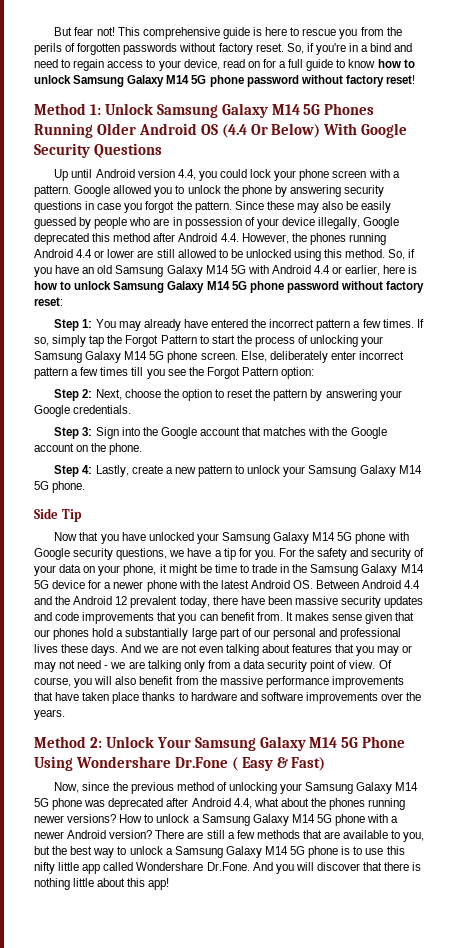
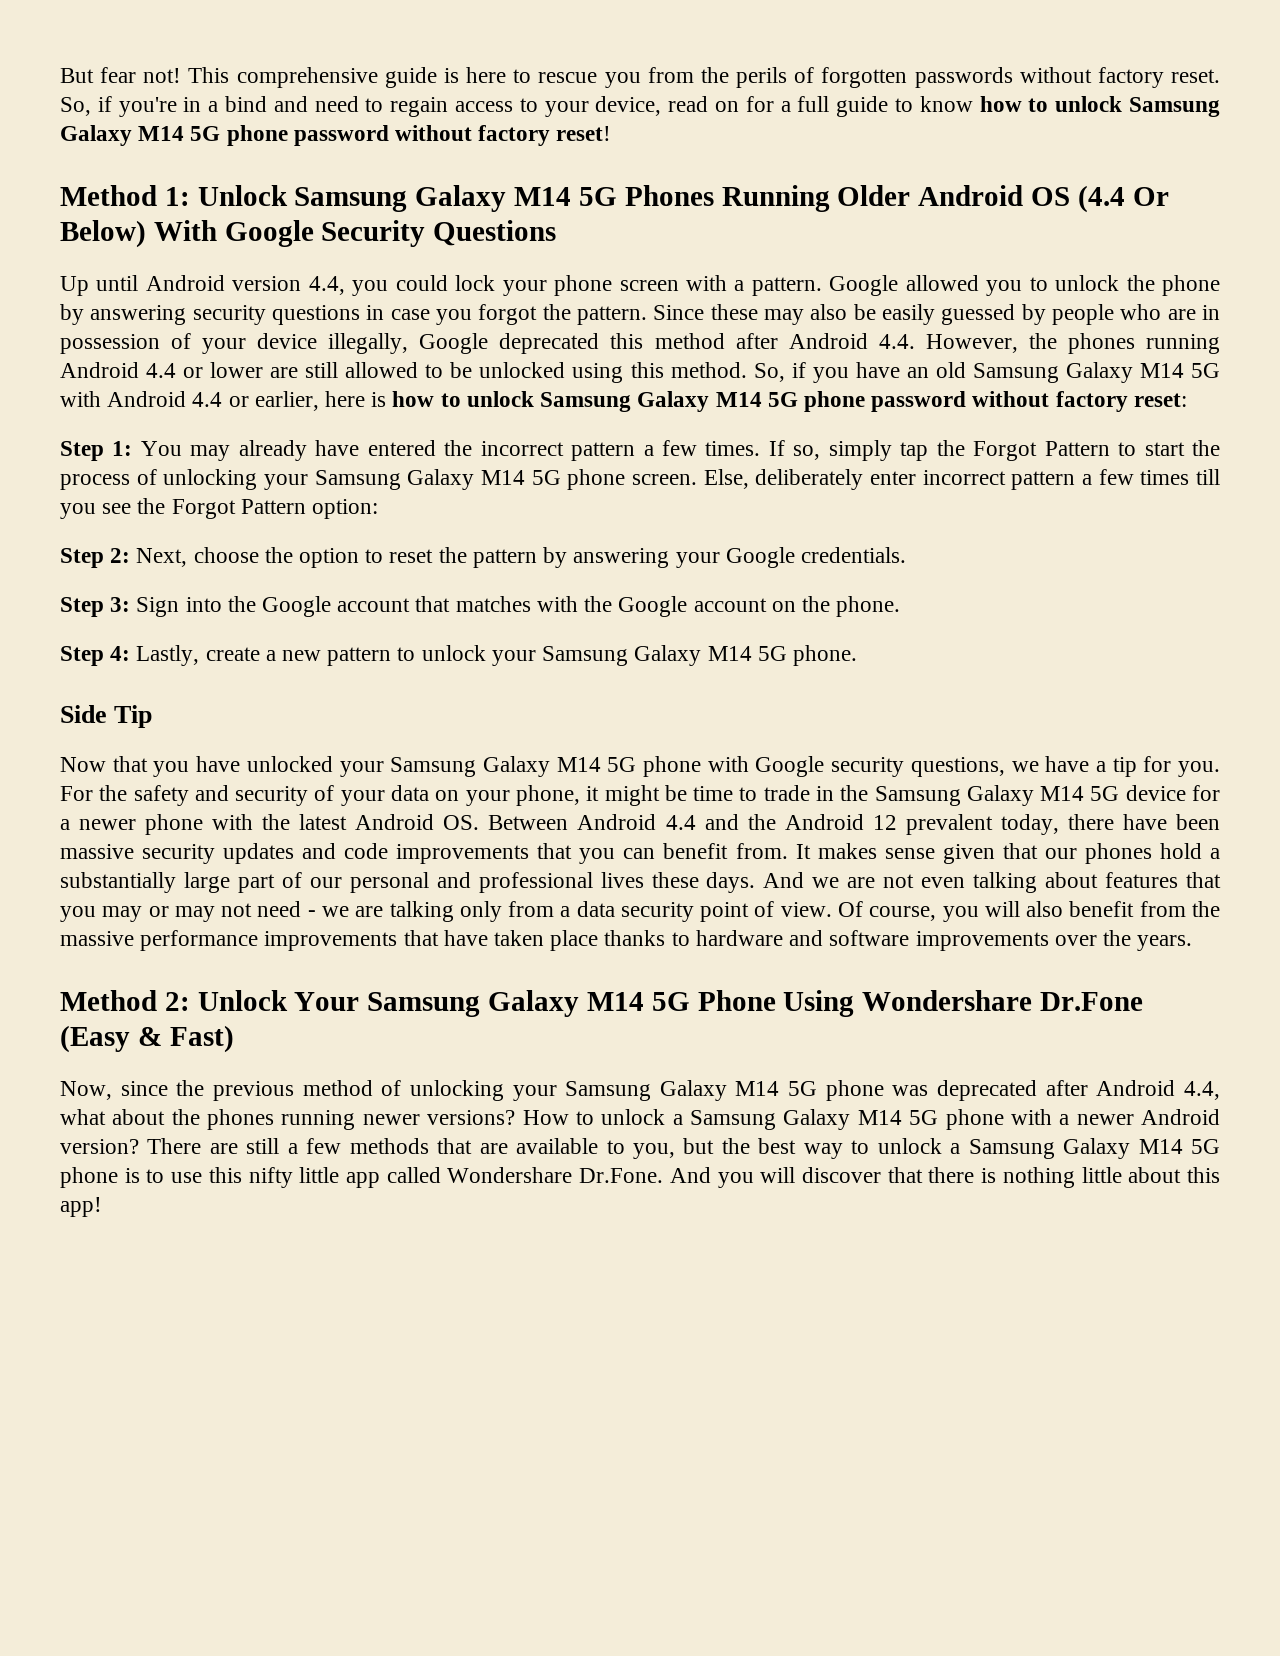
[231,757,273,771] ( Easy -> [60,1025,130,1053] (Easy

